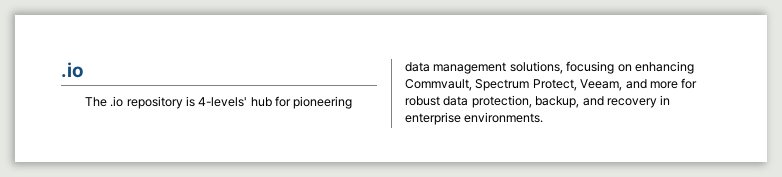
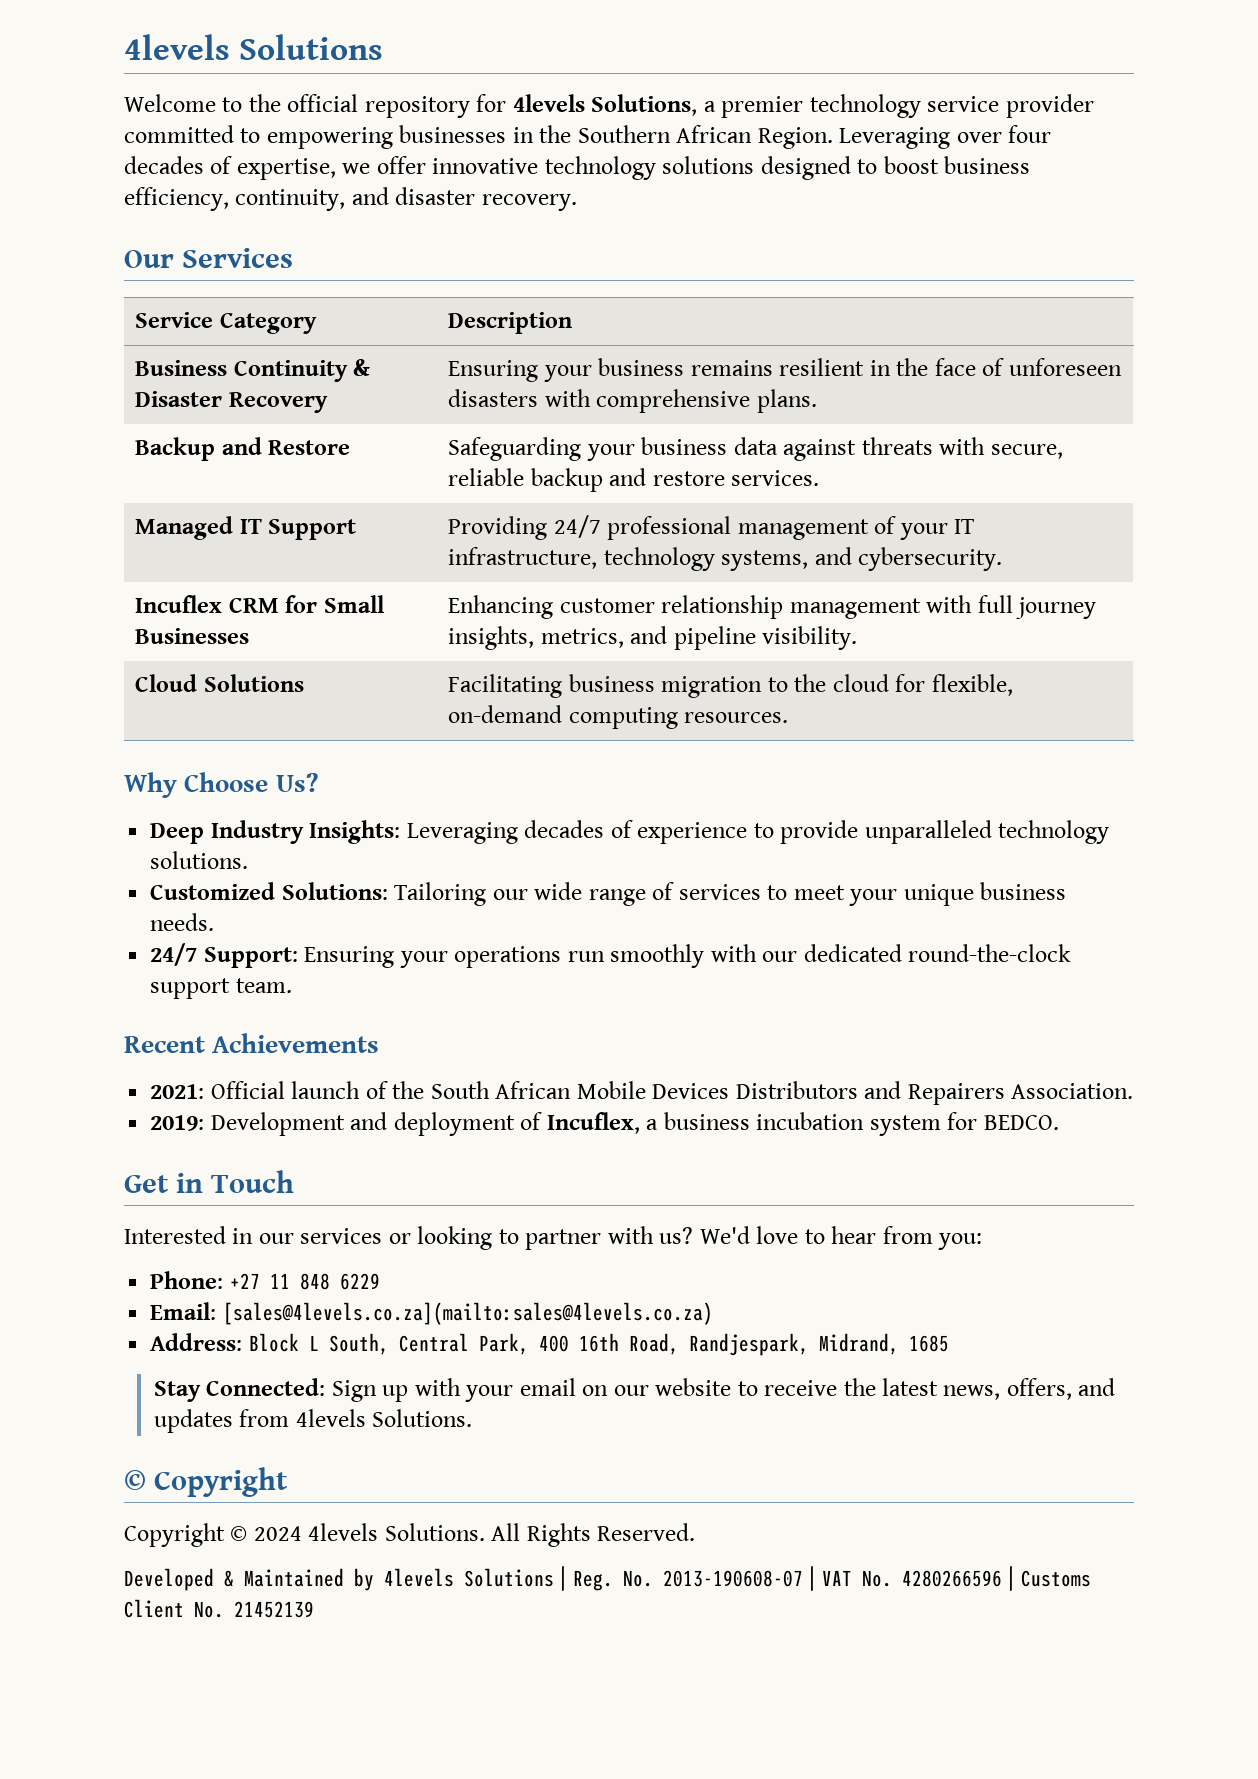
[61,62,84,78] [84,96,353,109] [405,61,694,74] [405,78,698,91] [405,95,671,108] [405,112,544,125] .io // The .io repository is 4-levels' hub for pioneering data management solutions, focusing on enhancing Commvault, Spectrum Protect, Veeam, and more for robust data protection, backup, and recovery in enterprise environments. -> [124,34,384,60] [124,94,1094,118] [124,125,1052,149] [124,156,1031,180] [124,187,577,211] [124,248,294,268] [135,312,317,334] [448,312,573,334] [135,359,371,382] [135,391,328,413] [448,358,1122,382] [448,389,817,413] [135,437,351,461] [448,437,1063,461] [448,468,820,492] [135,516,357,540] [448,515,975,540] [448,547,1003,571] [135,595,385,613] [135,628,250,644] [448,595,1097,619] [448,626,858,650] [135,674,304,692] [448,674,1013,698] [448,705,789,729] [124,772,318,798] [150,820,1110,844] [150,851,249,869] [150,882,1067,906] [150,913,215,931] [150,943,1072,968] [150,978,292,999] [124,1033,380,1053] [150,1081,1134,1105] [150,1112,1059,1136] [124,1170,295,1193] [124,1226,983,1250] [150,1271,380,1290] [150,1302,713,1325] [150,1333,949,1356] [153,1378,1116,1402] [153,1409,473,1433] [124,1467,289,1497] [124,1523,696,1547] [124,1566,1091,1591] [124,1599,314,1618] 4levels Solutions // Welcome to the official repository for 4levels Solutions, a premier technology service provider committed to empowering businesses in the Southern African Region. Leveraging over four decades of expertise, we offer innovative technology solutions designed to boost business efficiency, continuity, and disaster recovery. // Our Services // Service Category | Description // Business Continuity & Disaster Recovery | Ensuring your business remains resilient in the face of unforeseen disasters with comprehensive plans. // Backup and Restore | Safeguarding your business data against threats with secure, reliable backup and restore services. // Managed IT Support | Providing 24/7 professional management of your IT infrastructure, technology systems, and cybersecurity. // Incuflex CRM for Small Businesses | Enhancing customer relationship management with full journey insights, metrics, and pipeline visibility. // Cloud Solutions | Facilitating business migration to the cloud for flexible, on-demand computing resources. // Why Choose Us? // Deep Industry Insights: Leveraging decades of experience to provide unparalleled technology solutions. // Customized Solutions: Tailoring our wide range of services to meet your unique business needs. // 24/7 Support: Ensuring your operations run smoothly with our dedicated round-the-clock support team. // Recent Achievements // 2021: Official launch of the South African Mobile Devices Distributors and Repairers Association. // 2019: Development and deployment of Incuflex, a business incubation system for BEDCO. // Get in Touch // Interested in our services or looking to partner with us? We'd love to hear from you: // Phone: +27 11 848 6229 // Email: [sales@4levels.co.za](mailto:sales@4levels.co.za) // Address: Block L South, Central Park, 400 16th Road, Randjespark, Midrand, 1685 // Stay Connected: Sign up with your email on our website to receive the latest news, offers, and updates from 4levels Solutions. // © Copyright // Copyright © 2024 4levels Solutions. All Rights Reserved. // Developed & Maintained by 4levels Solutions | Reg. No. 2013-190608-07 | VAT No. 4280266596 | Customs Client No. 21452139

